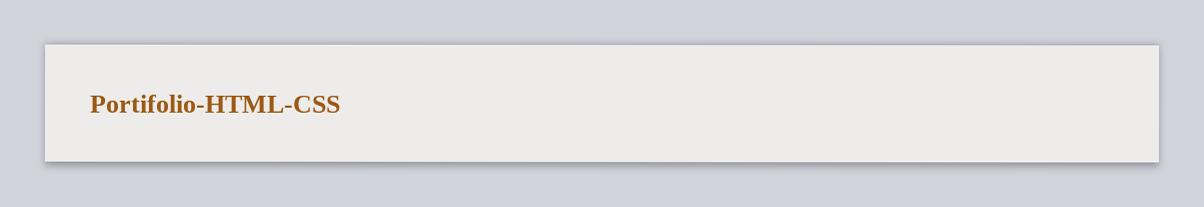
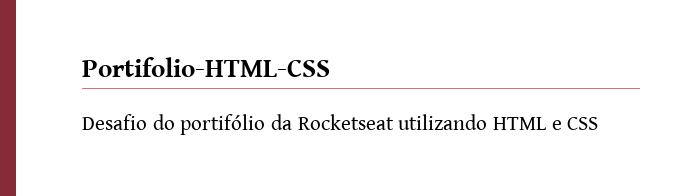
(341, 103) none -> [82,114,599,135] // Desafio do portifólio da Rocketseat utilizando HTML e CSS

